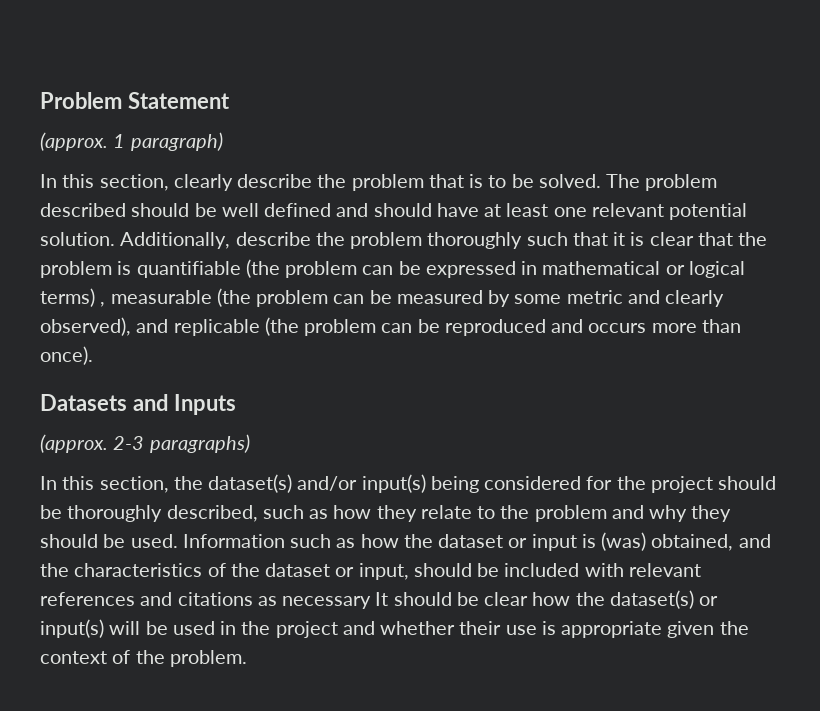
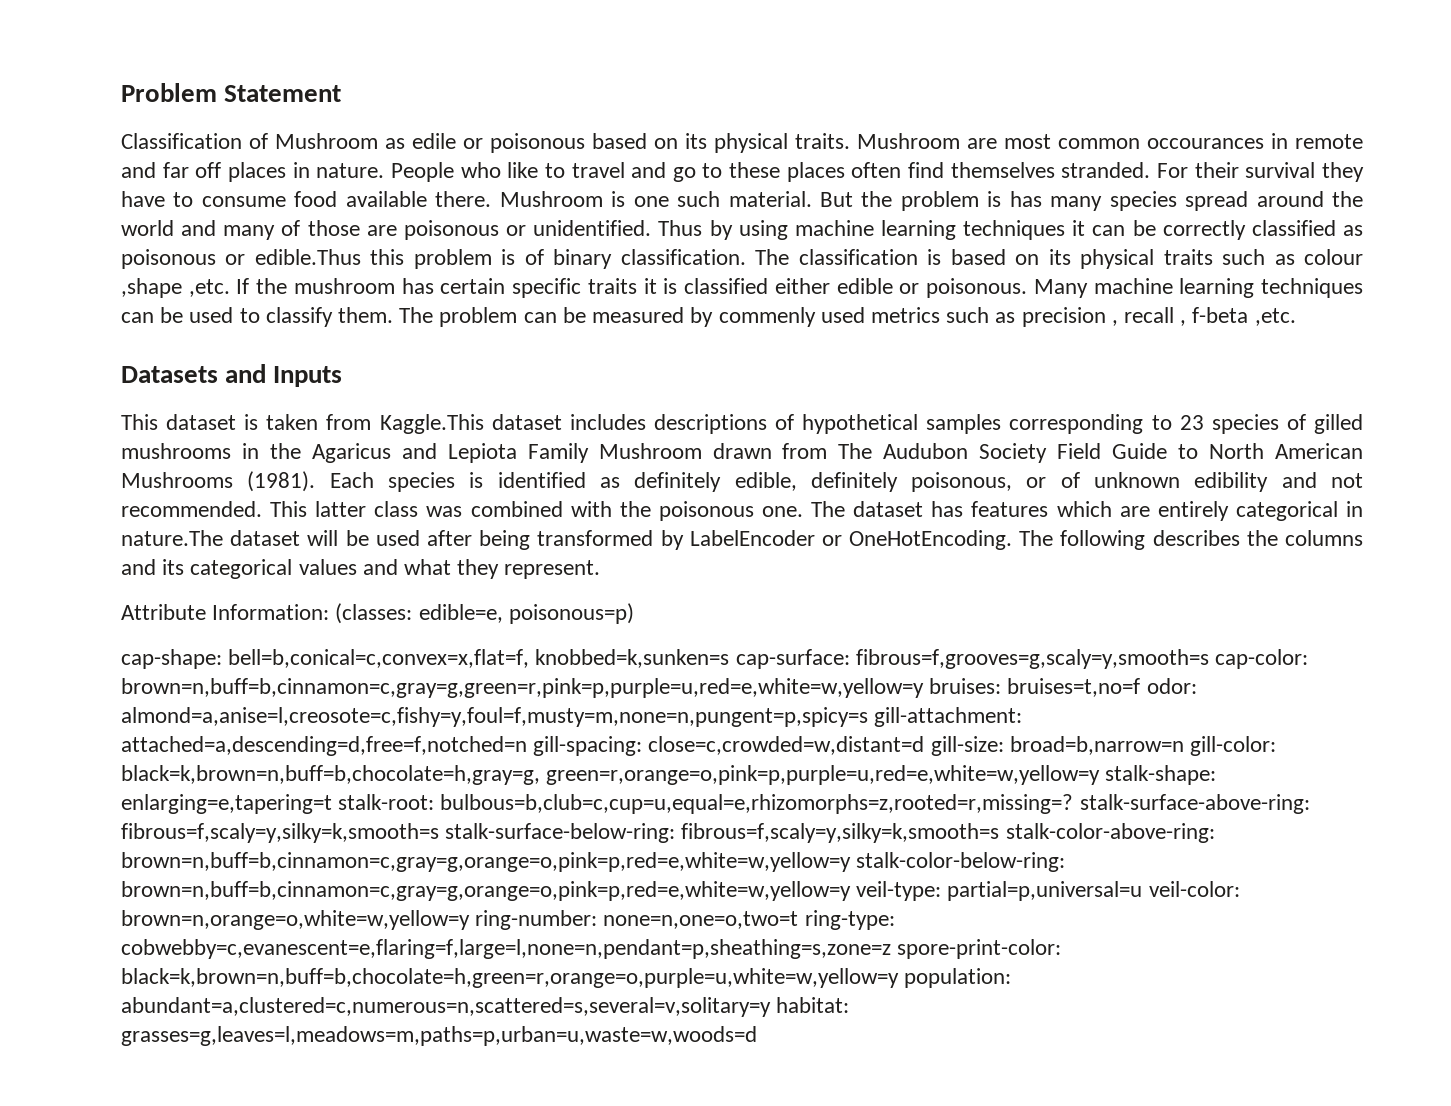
[40,132,223,151] [40,174,718,191] [40,203,748,220] [40,232,768,249] [40,259,745,278] [40,288,251,307] (approx. 1 paragraph) // In this section, clearly describe the problem that is to be solved. The problem described should be well defined and should have at least one relevant potential solution. Additionally, describe the problem thoroughly such that it is clear that the problem is quantifiable (the problem can be expressed in mathematical or logical terms) , measurable (the -> [121,133,1363,153] [121,162,1365,182] [121,191,1364,211] [121,220,1363,240] [121,249,1363,269] [121,278,1363,298] [121,307,434,327] Classification of Mushroom as edile or poisonous based on its physical traits. Mushroom are most common occourances in remote and far off places in nature. People who like to travel and go to these places often find themselves stranded. For their survival they have to consume food available there. Mushroom is one such material. But the problem is has many species spread around the world and many of those are poisonous or unidentified. Thus by using machine learning techniques it can be correctly classified as poisonous or edible.Thus this problem is of binary classification. The classification is based on its physical traits such as colour ,shape ,etc. If the mushroom has certain specific traits it is classified either edible or poisonous. Many machine learning techniques can be used to classify them. The
[514,290,725,307] [40,317,741,336] [40,346,93,365] [40,394,236,415] [40,434,250,453] [40,474,777,493] [40,505,732,522] [40,532,771,551] [40,563,701,580] [40,590,719,609] [40,619,749,638] [40,650,247,667] some metric and clearly observed), and replicable (the problem can be reproduced and occurs more than once). // Datasets and Inputs // (approx. 2-3 paragraphs) // In this section, the dataset(s) and/or input(s) being considered for the project should be thoroughly described, such as how they relate to the problem and why they should be used. Information such as how the dataset or input is (was) obtained, and the characteristics of the dataset or input, should be included with relevant references and citations as necessary It should be clear how the dataset(s) or input(s) will be used in the project and whether their use is appropriate given the context of the problem. -> [718,307,1296,327] [121,364,343,387] [121,414,1363,434] [121,443,1363,463] [121,471,1363,492] [121,501,1363,521] [121,530,1363,550] [121,559,601,579] [121,603,634,624] [121,649,1309,669] [121,678,1197,698] [121,707,1023,727] [121,736,1277,756] [121,765,1217,785] [121,794,1310,814] [121,823,1215,843] [121,852,1066,872] [121,881,1240,901] [121,910,895,930] [121,939,1062,959] [121,968,1012,988] [121,997,850,1017] [121,1026,757,1046] commenly used metrics such as precision , recall , f-beta ,etc. // Datasets and Inputs // This dataset is taken from Kaggle.This dataset includes descriptions of hypothetical samples corresponding to 23 species of gilled mushrooms in the Agaricus and Lepiota Family Mushroom drawn from The Audubon Society Field Guide to North American Mushrooms (1981). Each species is identified as definitely edible, definitely poisonous, or of unknown edibility and not recommended. This latter class was combined with the poisonous one. The dataset has features which are entirely categorical in nature.The dataset will be used after being transformed by LabelEncoder or OneHotEncoding. The following describes the columns and its categorical values and what they represent. // Attribute Information: (classes: edible=e, poisonous=p) // cap-shape: bell=b,conical=c,convex=x,flat=f, knobbed=k,sunken=s cap-surface: fibrous=f,grooves=g,scaly=y,smooth=s cap-color: brown=n,buff=b,cinnamon=c,gray=g,green=r,pink=p,purple=u,red=e,white=w,yellow=y bruises: bruises=t,no=f odor: almond=a,anise=l,creosote=c,fishy=y,foul=f,musty=m,none=n,pungent=p,spicy=s gill-attachment: attached=a,descending=d,free=f,notched=n gill-spacing: close=c,crowded=w,distant=d gill-size: broad=b,narrow=n gill-color: black=k,brown=n,buff=b,chocolate=h,gray=g, green=r,orange=o,pink=p,purple=u,red=e,white=w,yellow=y stalk-shape: enlarging=e,tapering=t stalk-root: bulbous=b,club=c,cup=u,equal=e,rhizomorphs=z,rooted=r,missing=? stalk-surface-above-ring: fibrous=f,scaly=y,silky=k,smooth=s stalk-surface-below-ring: fibrous=f,scaly=y,silky=k,smooth=s stalk-color-above-ring: brown=n,buff=b,cinnamon=c,gray=g,orange=o,pink=p,red=e,white=w,yellow=y stalk-color-below-ring: brown=n,buff=b,cinnamon=c,gray=g,orange=o,pink=p,red=e,white=w,yellow=y veil-type: partial=p,universal=u veil-color: brown=n,orange=o,white=w,yellow=y ring-number: none=n,one=o,two=t ring-type: cobwebby=c,evanescent=e,flaring=f,large=l,none=n,pendant=p,sheathing=s,zone=z spore-print-color: black=k,brown=n,buff=b,chocolate=h,green=r,orange=o,purple=u,white=w,yellow=y population: abundant=a,clustered=c,numerous=n,scattered=s,several=v,solitary=y habitat: grasses=g,leaves=l,meadows=m,paths=p,urban=u,waste=w,woods=d

